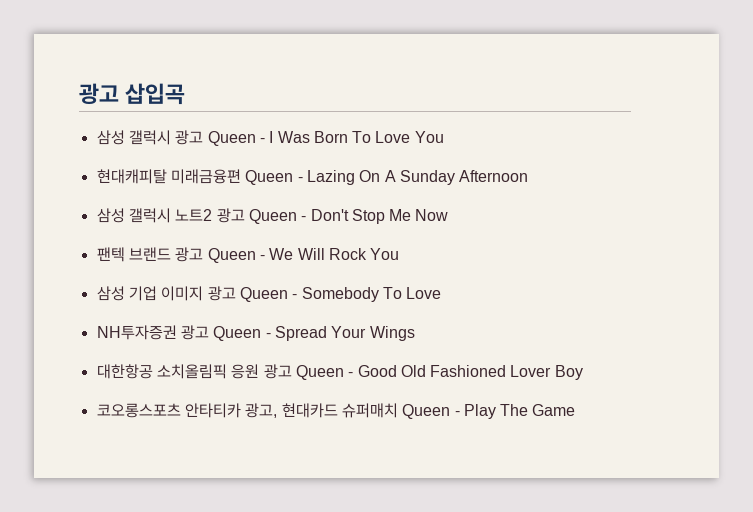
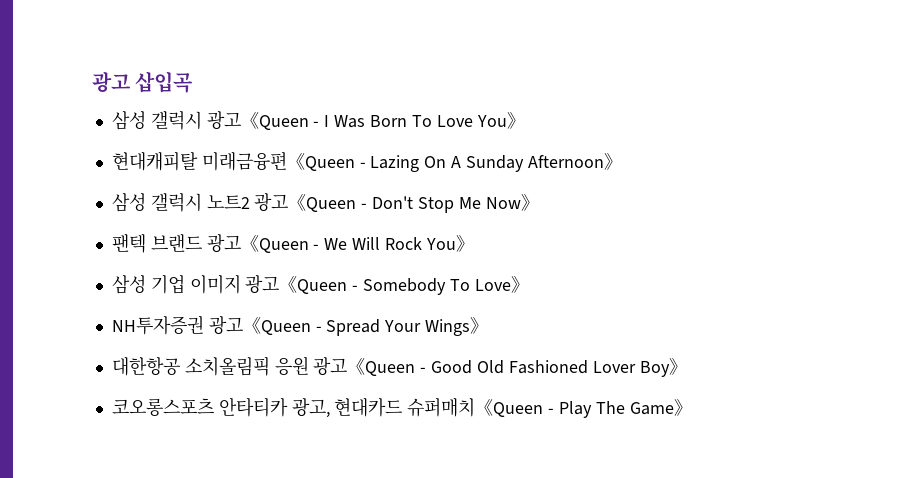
(204, 137) none -> [240,112,259,129] 《
(444, 137) none -> [506,112,525,129] 》
(241, 176) none -> [286,153,305,170] 《
(529, 176) none -> [603,153,622,170] 》
(245, 215) none -> [288,194,307,211] 《
(449, 215) none -> [520,194,539,211] 》
(204, 254) none -> [240,235,259,252] 《
(400, 254) none -> [455,235,474,252] 》
(236, 293) none -> [279,276,298,293] 《
(442, 293) none -> [510,276,529,293] 》
(209, 332) none -> [242,317,261,334] 《
(415, 333) none -> [470,317,489,334] 》
(292, 371) none -> [347,358,366,375] 《
(583, 372) none -> [668,358,687,375] 》
(398, 410) none -> [475,399,494,416] 《
(576, 410) none -> [673,399,692,416] 》

